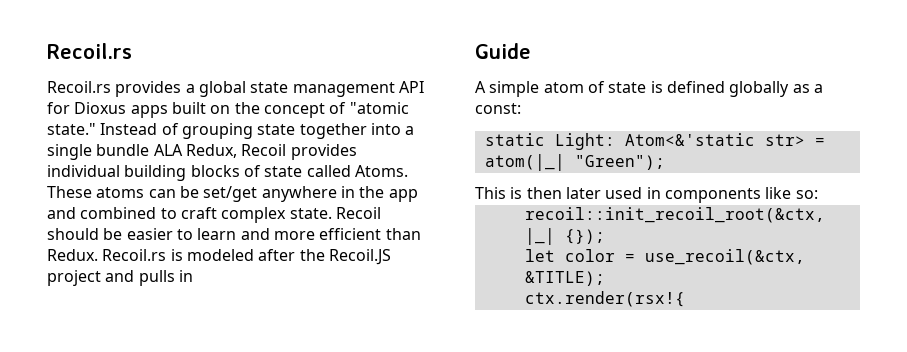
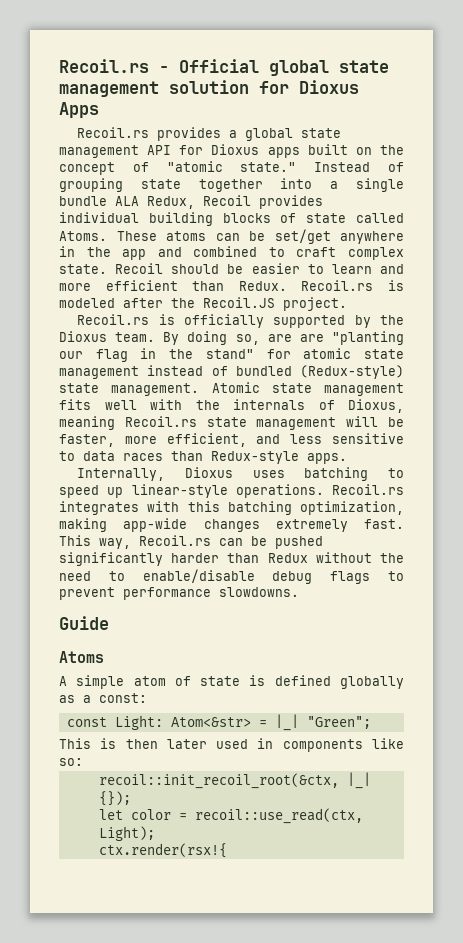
[47,43,132,59] Recoil.rs -> [59,59,389,76] [59,80,359,97] [59,102,99,118] Recoil.rs - Official global state management solution for Dioxus Apps
[47,270,193,286] project and pulls in -> [283,297,347,311] [77,314,405,328] [59,331,404,345] [59,348,405,362] [59,365,404,379] [59,382,404,396] [59,399,404,413] [59,416,405,430] [59,433,405,447] [59,451,347,464] [77,467,404,481] [59,484,404,498] [59,501,404,515] [59,518,404,532] [59,535,323,549] [59,552,404,566] [59,569,404,584] [59,587,299,600] project. // Recoil.rs is officially supported by the Dioxus team. By doing so, are are "planting our flag in the stand" for atomic state management instead of bundled (Redux-style) state management. Atomic state management fits well with the internals of Dioxus, meaning Recoil.rs state management will be faster, more efficient, and less sensitive to data races than Redux-style apps. // Internally, Dioxus uses batching to speed up linear-style operations. Recoil.rs integrates with this batching optimization, making app-wide changes extremely fast. This way, Recoil.rs can be pushed significantly harder than Redux without the need to enable/disable debug flags to prevent performance slowdowns.
(531, 51) none -> [59,651,104,663] // Atoms
[484,133,825,150] [484,154,665,171] static Light: Atom<&'static str> = atom(|_| "Green"); -> [66,714,371,731] const Light: Atom<&str> = |_| "Green";
[644,249,805,265] [524,271,605,286] use_recoil(&ctx, &TITLE); -> [194,808,363,824] [98,826,155,841] recoil::use_read(ctx, Light);

